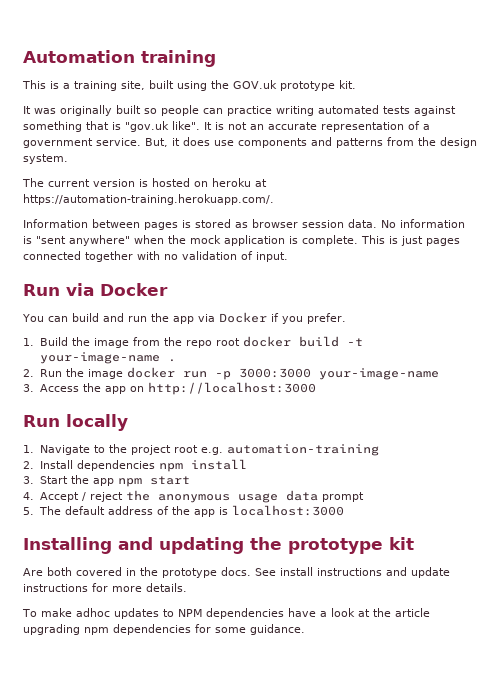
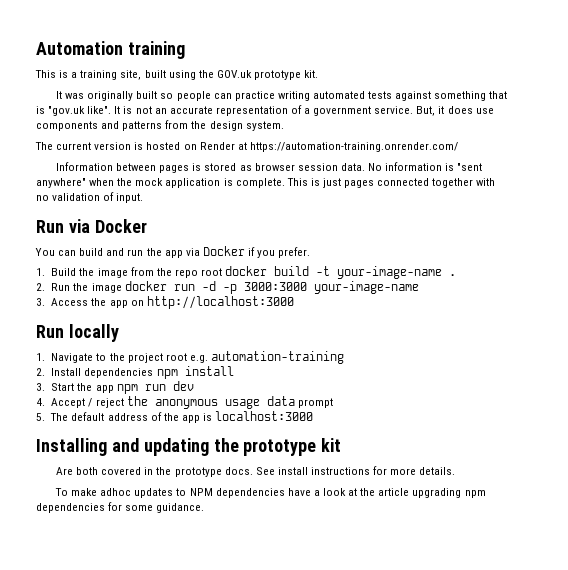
[212,178,267,187] [23,194,274,205] heroku at https://automation-training.herokuapp.com/. -> [199,142,458,152] Render at https://automation-training.onrender.com/
(207, 374) none -> [201,281,216,291] -d
[149,476,190,485] start -> [144,381,194,391] run dev
[386,567,450,578] [23,584,88,592] and update instructions -> (370, 471) none

